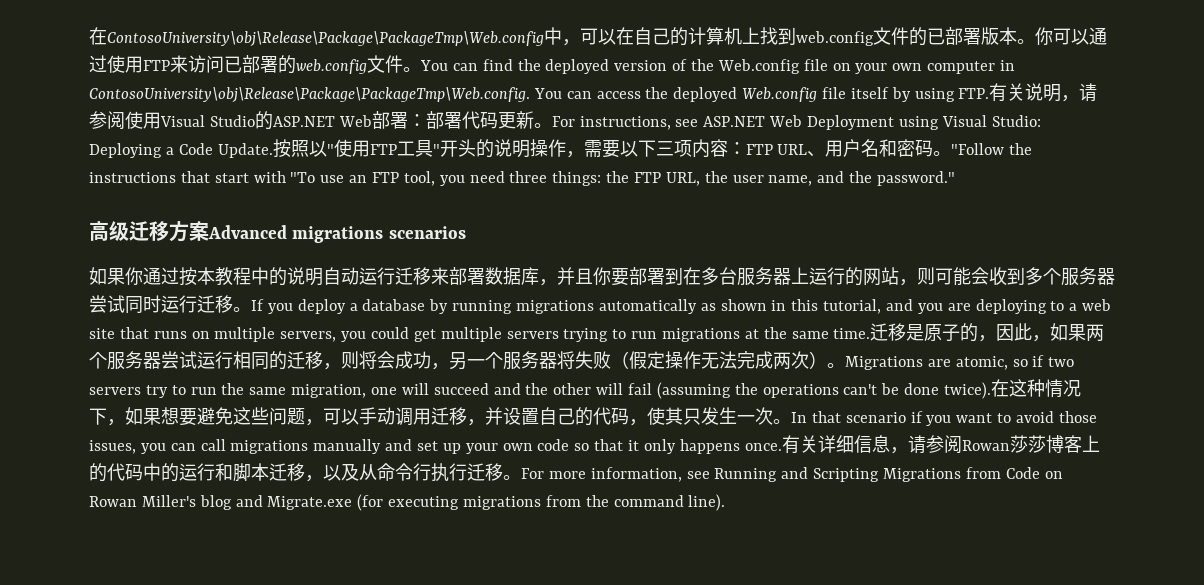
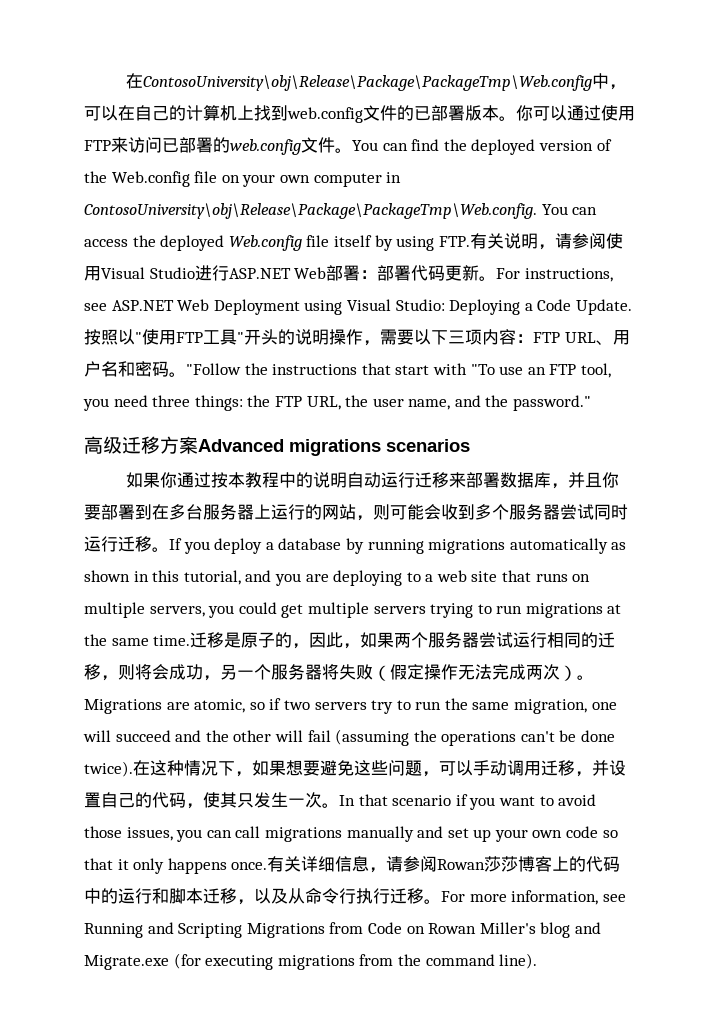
[254,111,273,130] 的 -> [194,265,229,281] 进行

